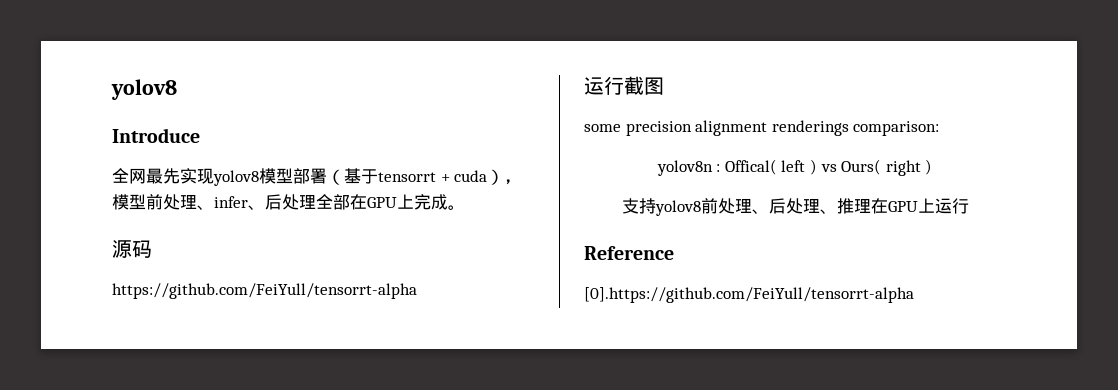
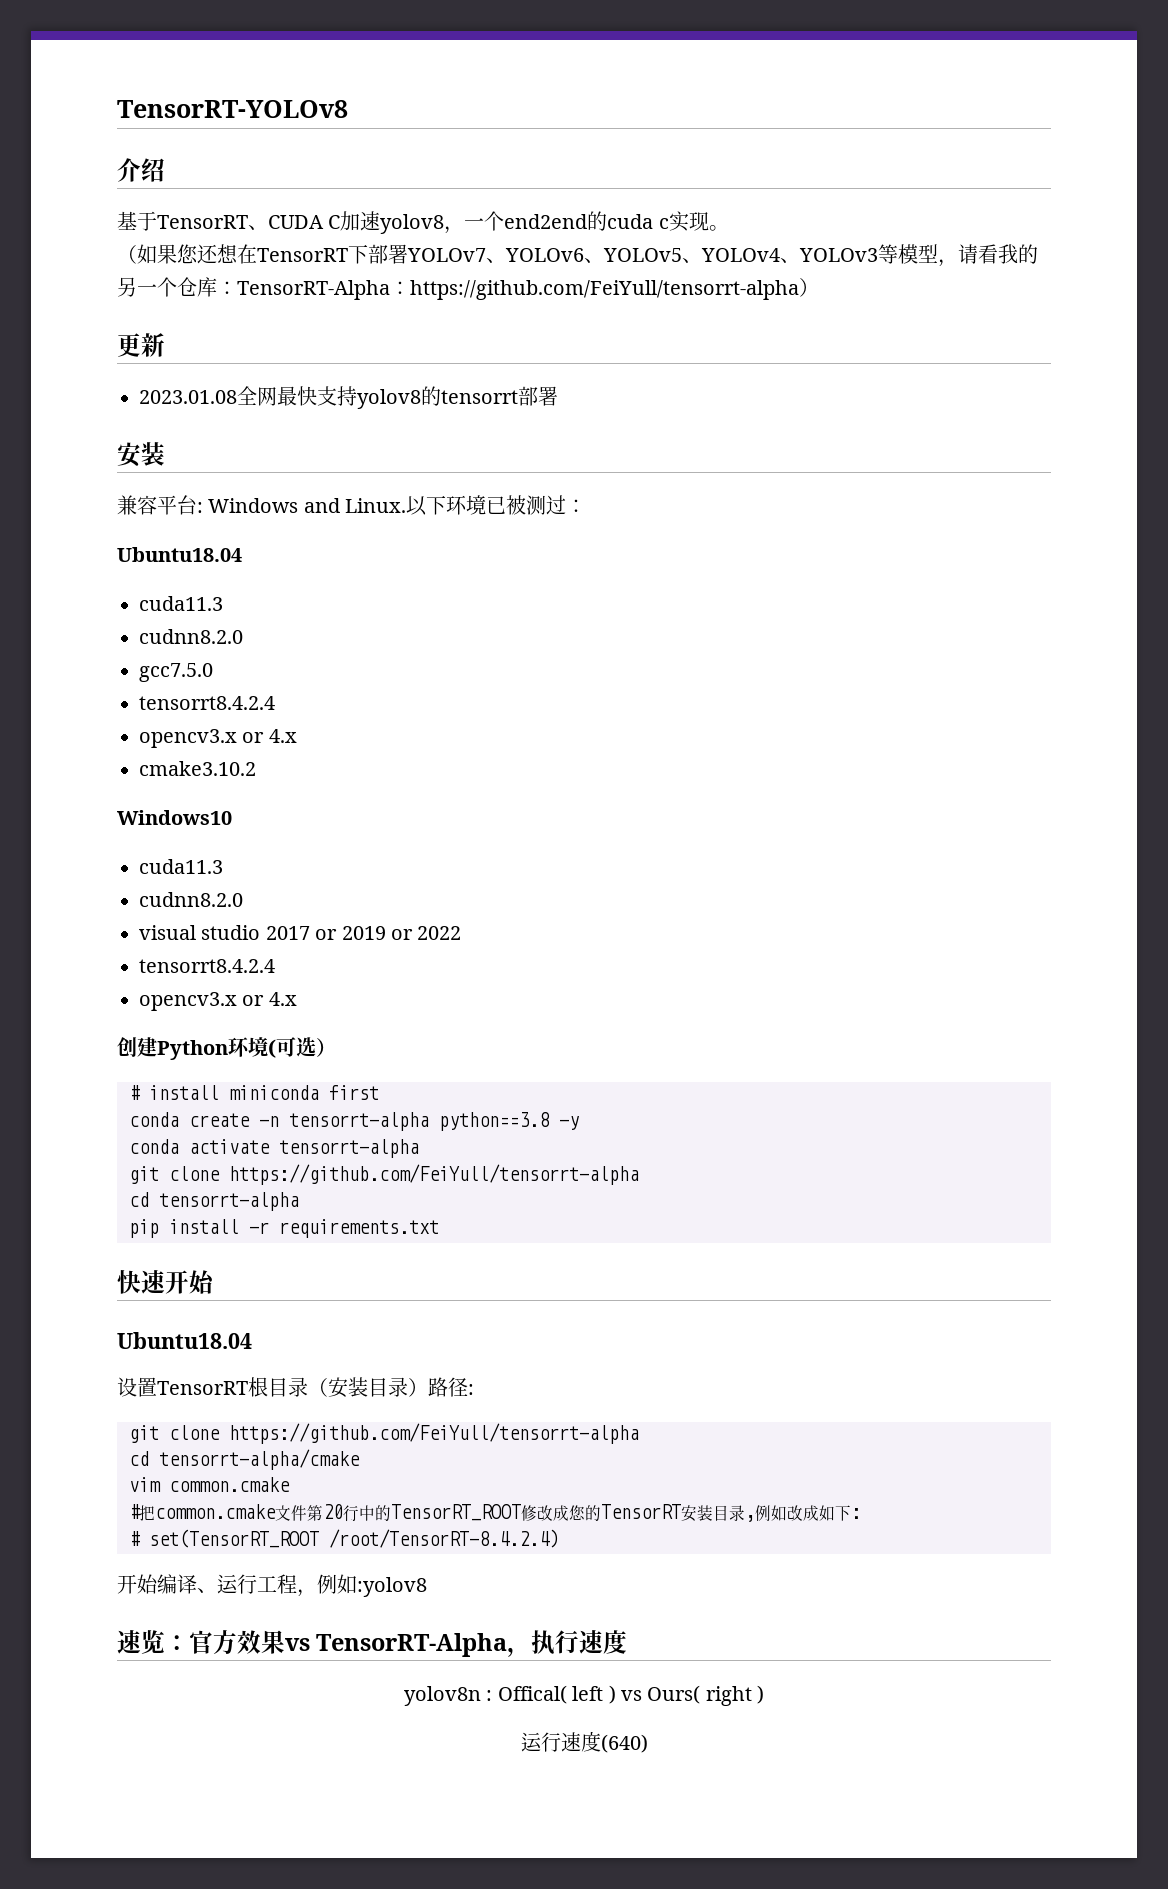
[111,79,177,100] [112,128,200,143] [112,168,522,186] [112,194,465,210] [112,240,152,258] [112,283,417,299] [584,76,664,95] [584,120,940,136] yolov8 // Introduce // 全网最先实现yolov8模型部署（基于tensorrt + cuda），模型前处理、infer、后处理全部在GPU上完成。 // 源码 // https://github.com/FeiYull/tensorrt-alpha // 运行截图 // some precision alignment renderings comparison: -> [117,100,348,118] [117,158,165,182] [117,211,729,234] [117,244,1038,267] [117,277,819,300] [117,333,165,357] [139,386,558,409] [117,442,165,467] [117,495,587,516] [117,547,242,562] [139,596,223,611] [139,629,243,644] [139,663,213,682] [139,696,275,710] [139,729,297,748] [139,761,256,776] [117,810,232,825] [139,859,223,874] [139,892,243,907] [139,925,462,940] [139,959,275,973] [139,992,297,1011] [117,1037,336,1060] [129,1085,379,1100] [129,1112,579,1131] [129,1139,419,1158] [129,1164,639,1185] [129,1192,299,1211] [129,1219,439,1238] [117,1270,215,1294] [117,1332,252,1349] [117,1377,474,1398] [129,1423,639,1444] [129,1449,360,1470] [129,1477,290,1492] [129,1504,861,1522] [129,1529,559,1548] [117,1574,427,1597] [117,1630,628,1657] TensorRT-YOLOv8 // 介绍 // 基于TensorRT、CUDA C加速yolov8，一个end2end的cuda c实现。 // （如果您还想在TensorRT下部署YOLOv7、YOLOv6、YOLOv5、YOLOv4、YOLOv3等模型，请看我的另一个仓库：TensorRT-Alpha：https://github.com/FeiYull/tensorrt-alpha） // 更新 // 2023.01.08全网最快支持yolov8的tensorrt部署 // 安装 // 兼容平台: Windows and Linux.以下环境已被测过： // Ubuntu18.04 // cuda11.3 // cudnn8.2.0 // gcc7.5.0 // tensorrt8.4.2.4 // opencv3.x or 4.x // cmake3.10.2 // Windows10 // cuda11.3 // cudnn8.2.0 // visual studio 2017 or 2019 or 2022 // tensorrt8.4.2.4 // opencv3.x or 4.x // 创建Python环境(可选） // # install miniconda first // conda create -n tensorrt-alpha python==3.8 -y // conda activate tensorrt-alpha // git clone https://github.com/FeiYull/tensorrt-alpha // cd tensorrt-alpha // pip install -r requirements.txt // 快速开始 // Ubuntu18.04 // 设置TensorRT根目录（安装目录）路径: // git clone https://github.com/FeiYull/tensorrt-alpha // cd tensorrt-alpha/cmake // vim common.cmake // #把common.cmake文件第20行中的TensorRT_ROOT修改成您的TensorRT安装目录,例如改成如下: // # set(TensorRT_ROOT /root/TensorRT-8.4.2.4) // 开始编译、运行工程，例如:yolov8 // 速览：官方效果vs TensorRT-Alpha，执行速度
[621,198,969,216] [584,246,674,260] [584,287,914,303] 支持yolov8前处理、后处理、推理在GPU上运行 // Reference // [0].https://github.com/FeiYull/tensorrt-alpha -> [520,1731,648,1753] 运行速度(640)

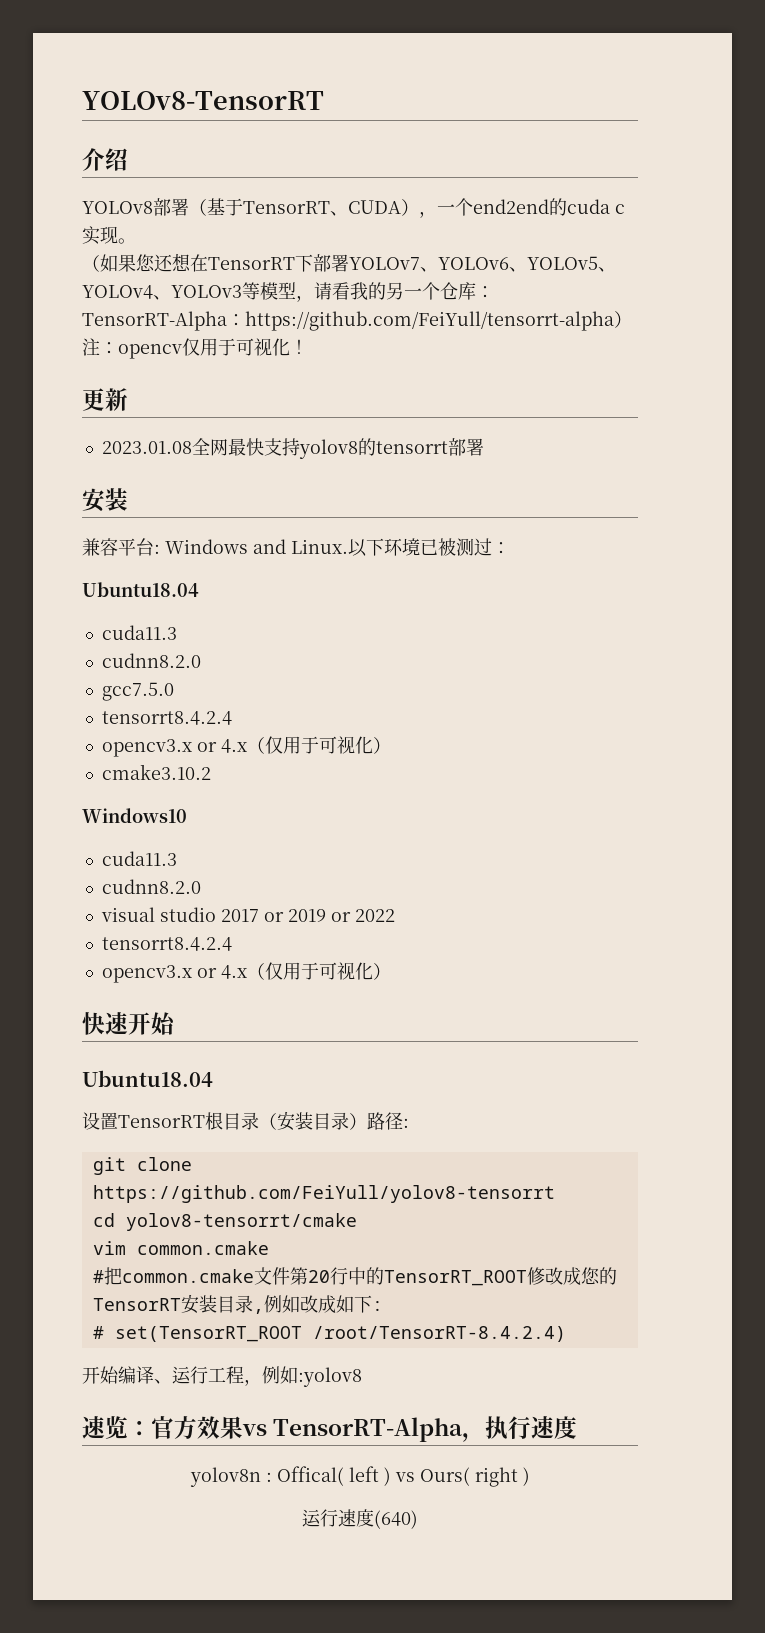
[117,100,348,118] TensorRT-YOLOv8 -> [82,91,324,110] YOLOv8-TensorRT
(165, 170) none -> [82,198,207,216] YOLOv8部署（
[328,211,445,234] C加速yolov8 -> [401,199,419,216] ）
(819, 287) none -> [82,338,308,359] 注：opencv仅用于可视化！
(297, 736) none -> [246,736,391,754] （仅用于可视化）
[117,1037,336,1060] [129,1085,379,1100] [129,1112,579,1131] [129,1139,419,1158] [129,1164,639,1185] [129,1192,299,1211] [129,1219,439,1238] // 创建Python环境(可选） // # install miniconda first // conda create -n tensorrt-alpha python==3.8 -y // conda activate tensorrt-alpha // git clone https://github.com/FeiYull/tensorrt-alpha // cd tensorrt-alpha // pip install -r requirements.txt -> [246,962,391,980] （仅用于可视化）
[229,1423,639,1444] [129,1449,360,1470] https://github.com/FeiYull/tensorrt-alpha // cd tensorrt-alpha/cmake -> [92,1185,555,1203] [92,1213,357,1231] https://github.com/FeiYull/yolov8-tensorrt // cd yolov8-tensorrt/cmake

